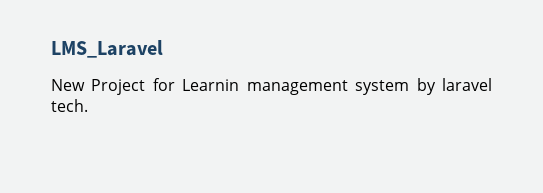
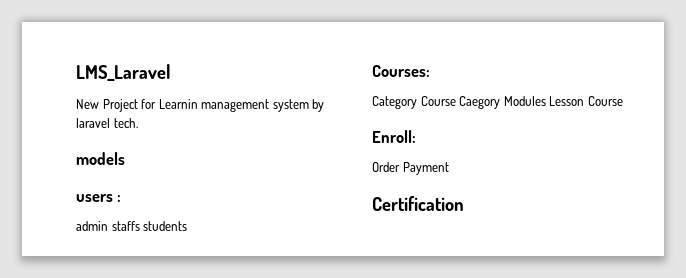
(88, 105) none -> [76,152,125,165] [76,194,122,202] [76,221,188,231] [372,65,430,77] [372,96,623,109] [372,130,416,143] [372,162,449,175] [372,196,464,211] // models // users : // admin staffs students // Courses: // Category Course Caegory Modules Lesson Course // Enroll: // Order Payment // Certification

